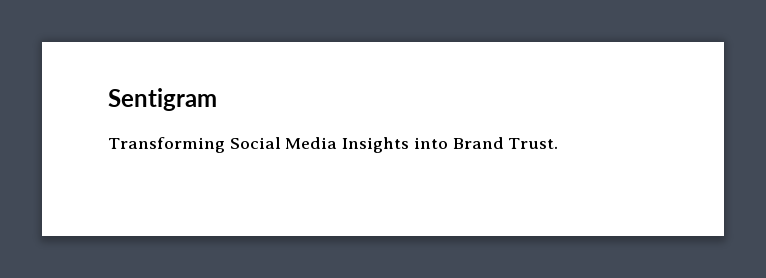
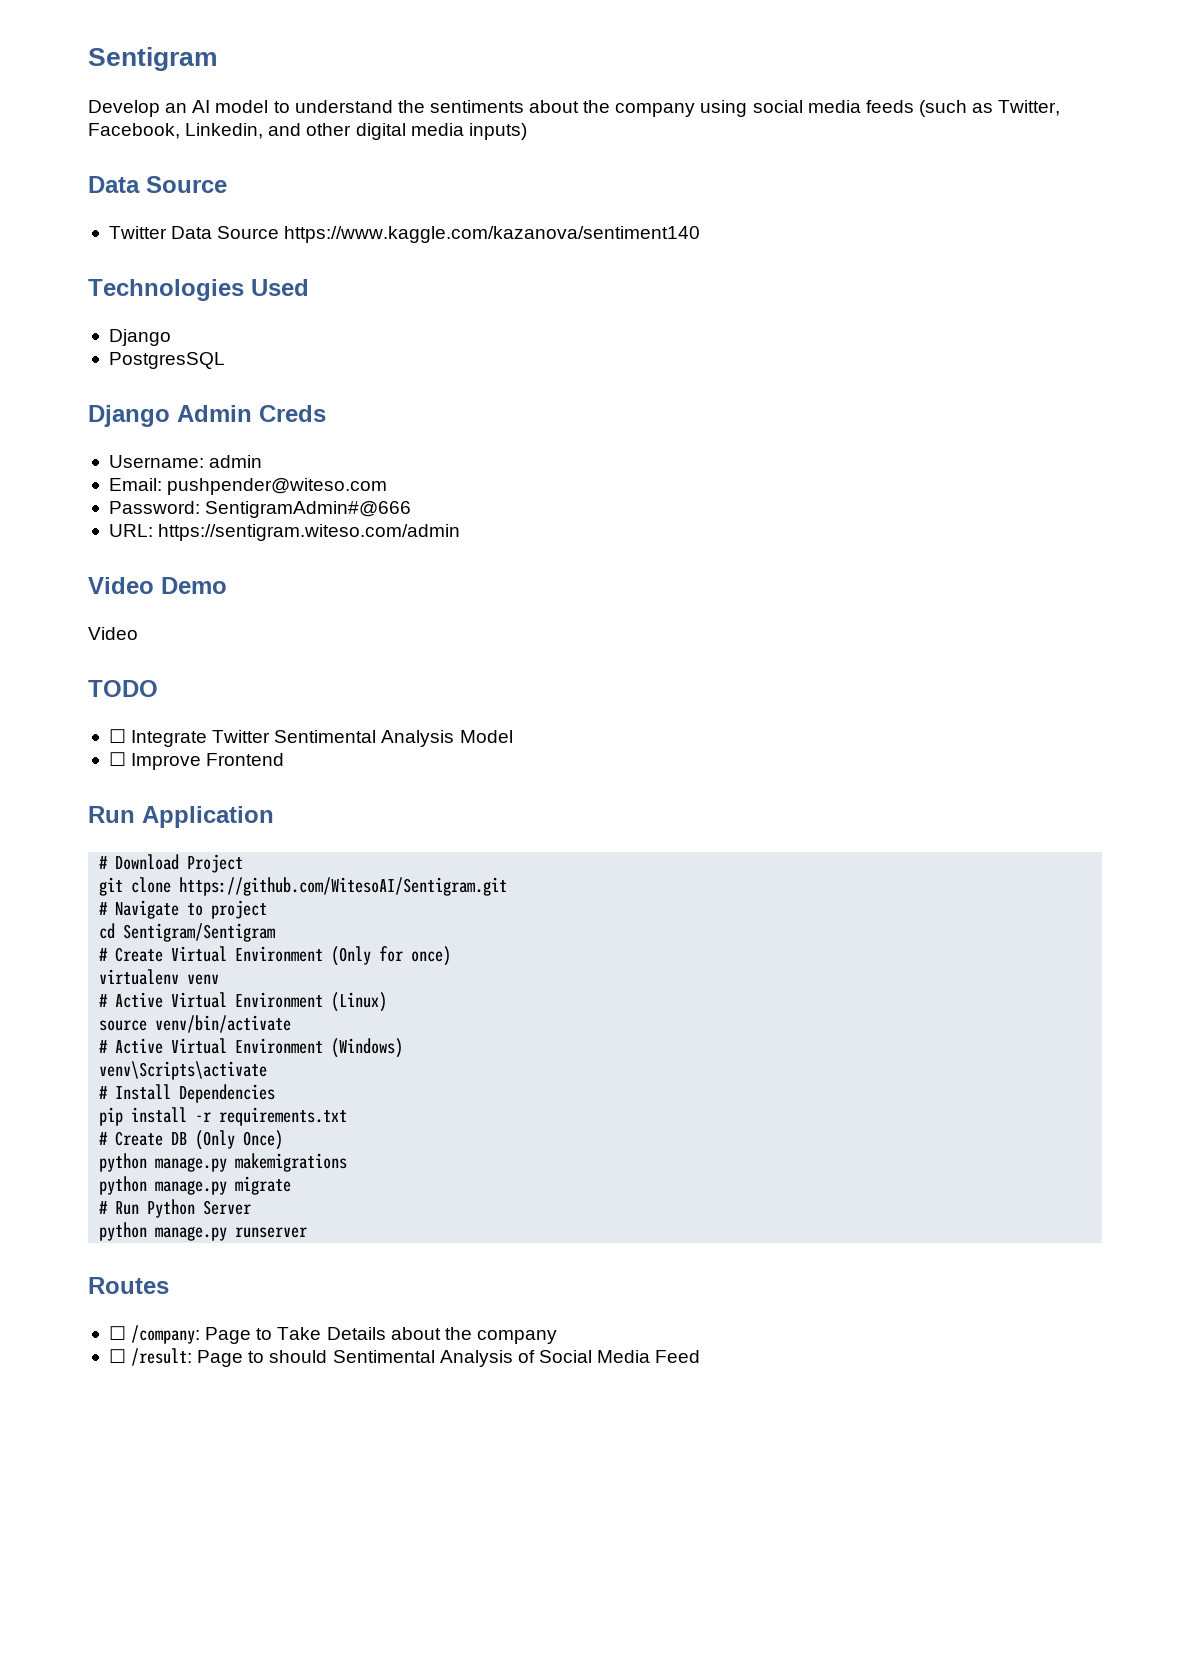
[108,137,559,153] Transforming Social Media Insights into Brand Trust. -> [88,100,1061,117] [88,123,527,140] [88,176,227,193] [108,226,701,243] [88,279,309,301] [108,329,171,346] [108,352,225,369] [88,405,326,427] [108,455,263,468] [108,478,388,495] [108,501,412,518] [108,524,461,541] [88,577,227,594] [88,627,138,640] [88,680,158,697] [108,729,513,747] [108,752,285,770] [88,806,274,828] [99,854,244,873] [99,877,508,896] [99,900,268,919] [99,923,276,942] [99,946,452,966] [99,969,220,985] [99,992,388,1012] [99,1015,292,1033] [99,1038,404,1058] [99,1061,268,1080] [99,1084,276,1103] [99,1107,348,1126] [99,1130,284,1150] [99,1153,348,1172] [99,1176,292,1195] [99,1199,252,1218] [99,1222,308,1241] [88,1277,169,1294] [108,1325,557,1344] [108,1348,701,1367] Develop an AI model to understand the sentiments about the company using social media feeds (such as Twitter, Facebook, Linkedin, and other digital media inputs) // Data Source // Twitter Data Source https://www.kaggle.com/kazanova/sentiment140 // Technologies Used // Django // PostgresSQL // Django Admin Creds // Username: admin // Email: pushpender@witeso.com // Password: SentigramAdmin#@666 // URL: https://sentigram.witeso.com/admin // Video Demo // Video // TODO // ☐ Integrate Twitter Sentimental Analysis Model // ☐ Improve Frontend // Run Application // # Download Project // git clone https://github.com/WitesoAI/Sentigram.git // # Navigate to project // cd Sentigram/Sentigram // # Create Virtual Environment (Only for once) // virtualenv venv // # Active Virtual Environment (Linux) // source venv/bin/activate // # Active Virtual Environment (Windows) // venv\Scripts\activate // # Install Dependencies // pip install -r requirements.txt // # Create DB (Only Once) // python manage.py makemigrations // python manage.py migrate // # Run Python Server // python manage.py runserver // Routes // ☐ /company: Page to Take Details about the company // ☐ /result: Page to should Sentimental Analysis of Social Media Feed

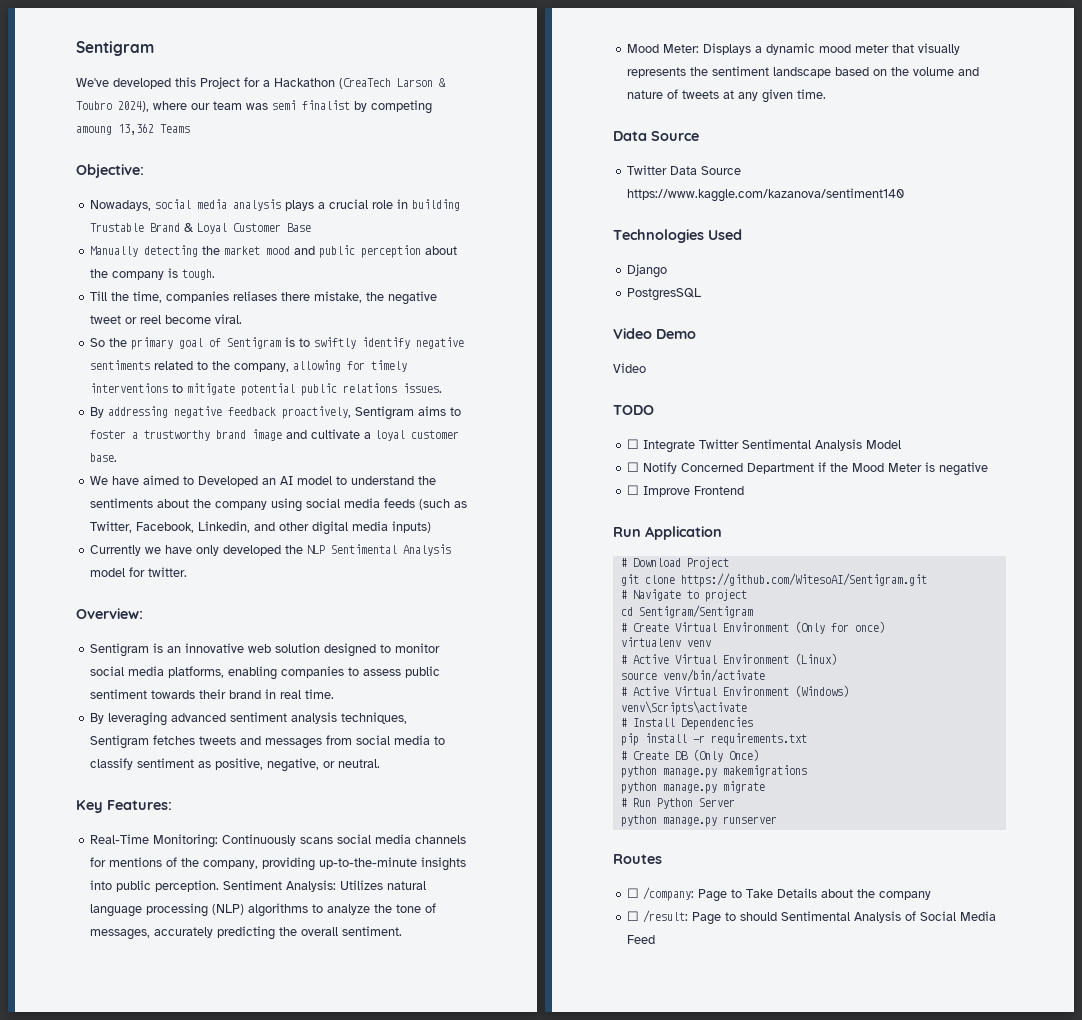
[88,100,160,117] Develop -> [76,77,446,89] [76,100,432,114] [76,123,190,135] [76,164,144,178] [90,199,461,211] [90,223,312,234] [90,245,458,258] [90,268,216,280] [90,291,438,305] [90,314,243,324] [90,337,465,350] [90,360,408,372] [90,383,443,396] [90,406,462,420] [90,429,460,441] [90,453,118,462] [90,475,259,487] We've developed this Project for a Hackathon (CreaTech Larson & Toubro 2024), where our team was semi finalist by competing amoung 13,362 Teams // Objective: // Nowadays, social media analysis plays a crucial role in building Trustable Brand & Loyal Customer Base // Manually detecting the market mood and public perception about the company is tough. // Till the time, companies reliases there mistake, the negative tweet or reel become viral. // So the primary goal of Sentigram is to swiftly identify negative sentiments related to the company, allowing for timely interventions to mitigate potential public relations issues. // By addressing negative feedback proactively, Sentigram aims to foster a trustworthy brand image and cultivate a loyal customer base. // We have aimed to Developed
(527, 131) none -> [90,544,452,556] [90,567,188,577] [76,608,143,619] [90,643,441,657] [90,666,441,680] [90,689,335,699] [90,712,408,726] [90,735,446,749] [90,758,381,772] [76,800,172,813] [90,834,467,848] [90,857,467,871] [90,880,427,892] [90,903,437,917] [90,926,403,940] [627,43,961,55] [627,66,980,78] [627,89,827,103] // Currently we have only developed the NLP Sentimental Analysis model for twitter. // Overview: // Sentigram is an innovative web solution designed to monitor social media platforms, enabling companies to assess public sentiment towards their brand in real time. // By leveraging advanced sentiment analysis techniques, Sentigram fetches tweets and messages from social media to classify sentiment as positive, negative, or neutral. // Key Features: // Real-Time Monitoring: Continuously scans social media channels for mentions of the company, providing up-to-the-minute insights into public perception. Sentiment Analysis: Utilizes natural language processing (NLP) algorithms to analyze the tone of messages, accurately predicting the overall sentiment. // Mood Meter: Displays a dynamic mood meter that visually represents the sentiment landscape based on the volume and nature of tweets at any given time.
[88,405,326,427] [108,455,263,468] [108,478,388,495] [108,501,412,518] [108,524,461,541] // Django Admin Creds // Username: admin // Email: pushpender@witeso.com // Password: SentigramAdmin#@666 // URL: https://sentigram.witeso.com/admin -> (702, 294) none
(513, 736) none -> [627,462,989,476] // ☐ Notify Concerned Department if the Mood Meter is negative

